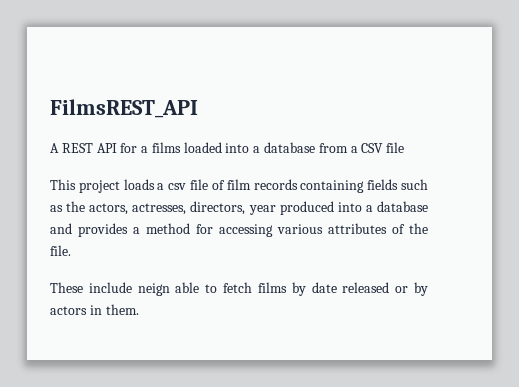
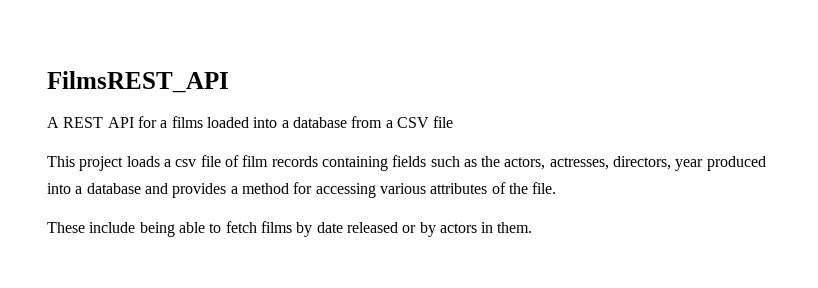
[137,283,170,296] neign -> [139,222,175,237] being

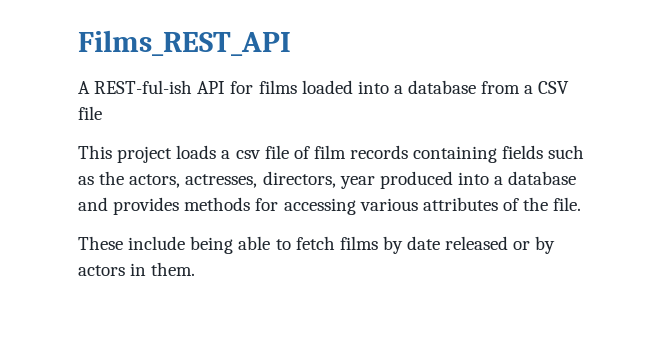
[47,71,229,93] FilmsREST_API -> [78,30,291,56] Films_REST_API
[63,117,104,128] REST -> [94,80,193,94] REST-ful-ish
[160,120,168,128] a -> (254, 87) none
[230,183,289,194] a method -> [184,197,251,211] methods

